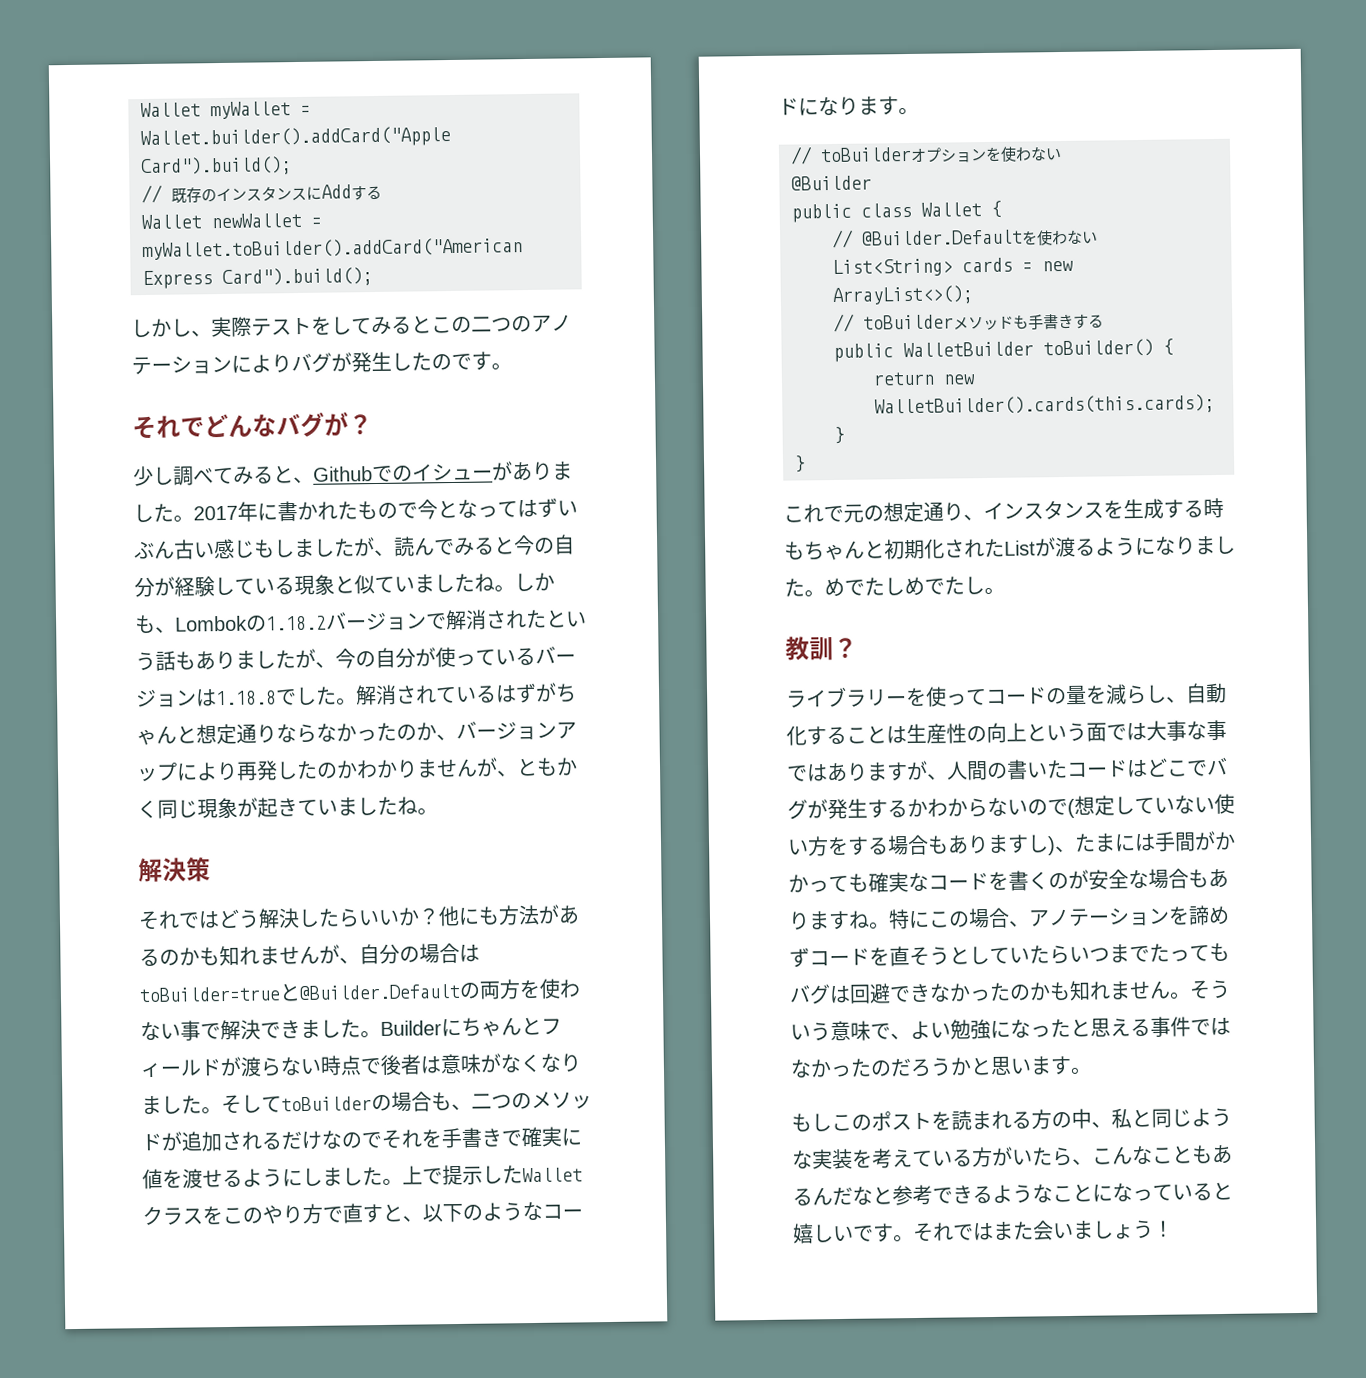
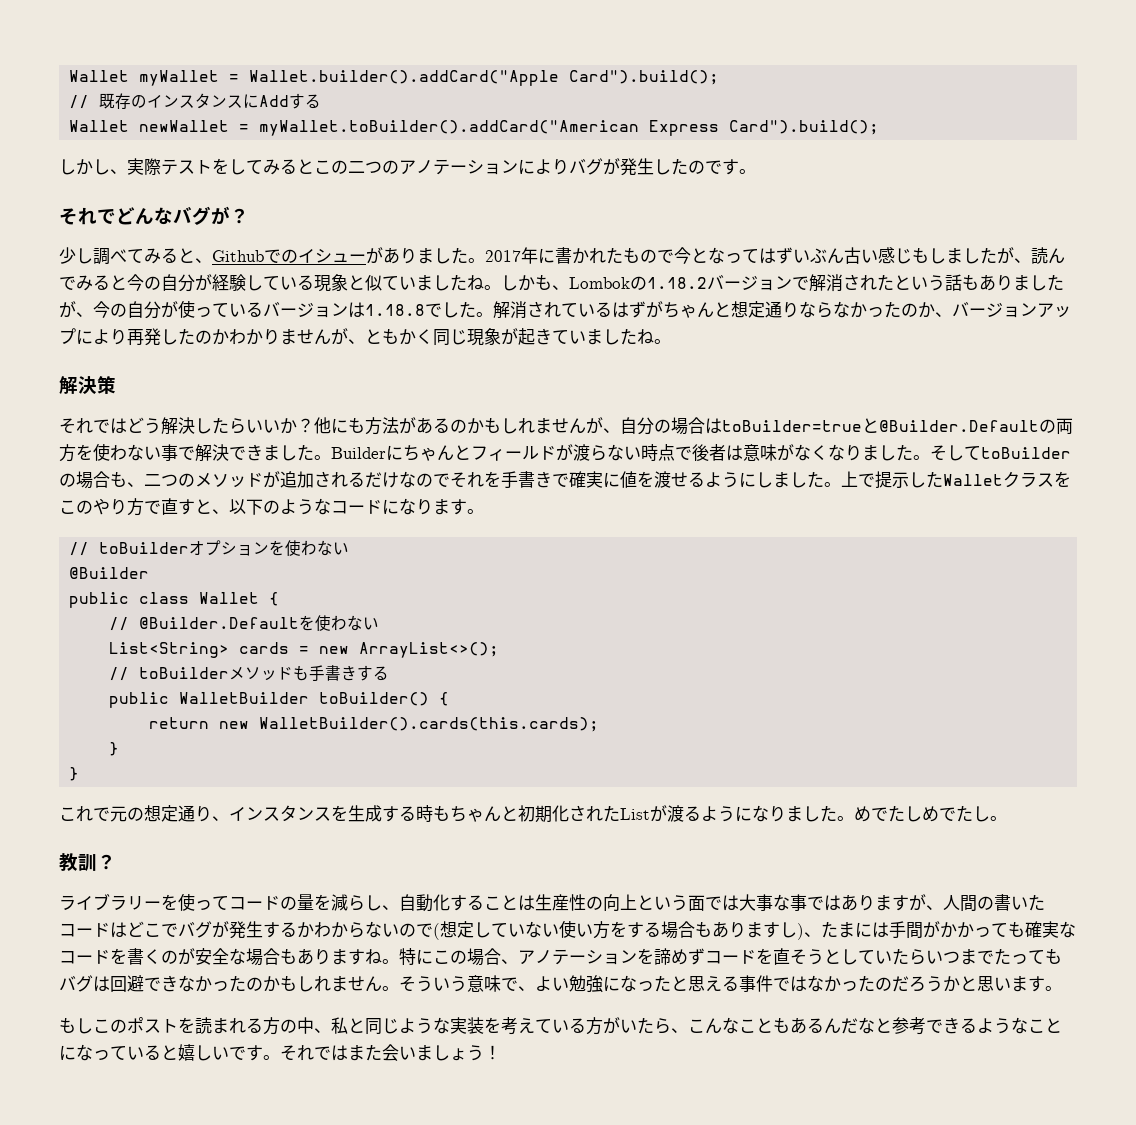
[219,945,240,967] 知 -> [501,418,518,434] し
[1069,980,1091,1001] 知 -> [297,976,314,992] し

